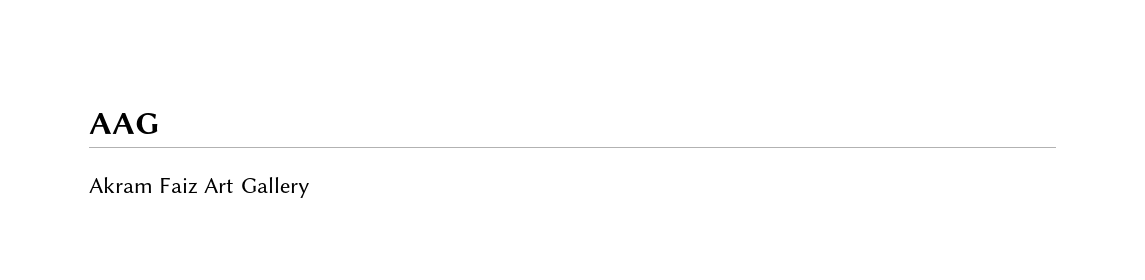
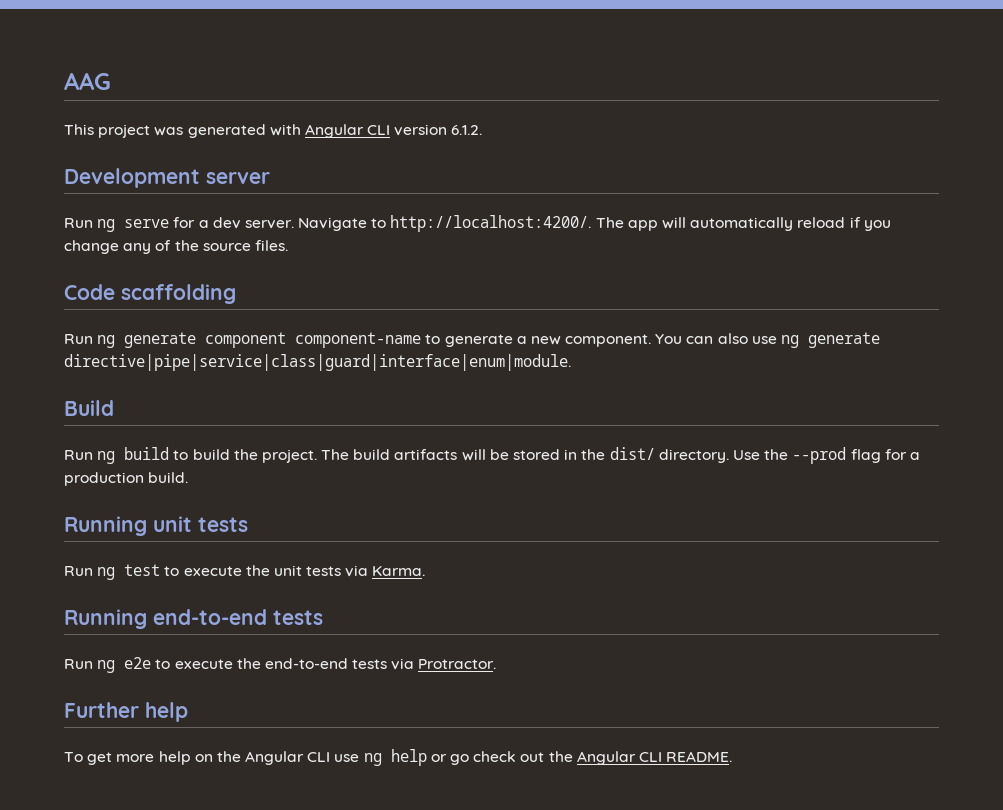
[89,177,310,198] Akram Faiz Art Gallery -> [64,124,483,138] [64,168,270,188] [64,215,891,232] [64,240,288,254] [64,284,236,304] [64,332,881,348] [64,354,571,371] [64,400,114,416] [64,447,920,464] [64,472,189,486] [64,516,248,536] [64,564,426,580] [64,609,323,629] [64,657,497,673] [64,702,188,722] [64,749,733,766] This project was generated with Angular CLI version 6.1.2. // Development server // Run ng serve for a dev server. Navigate to http://localhost:4200/. The app will automatically reload if you change any of the source files. // Code scaffolding // Run ng generate component component-name to generate a new component. You can also use ng generate directive|pipe|service|class|guard|interface|enum|module. // Build // Run ng build to build the project. The build artifacts will be stored in the dist/ directory. Use the --prod flag for a production build. // Running unit tests // Run ng test to execute the unit tests via Karma. // Running end-to-end tests // Run ng e2e to execute the end-to-end tests via Protractor. // Further help // To get more help on the Angular CLI use ng help or go check out the Angular CLI README.

